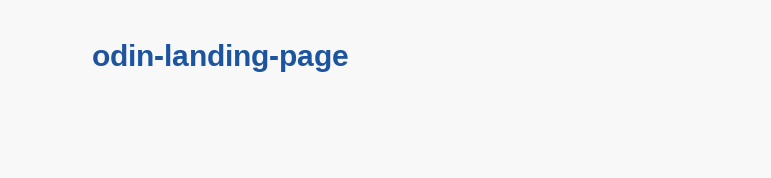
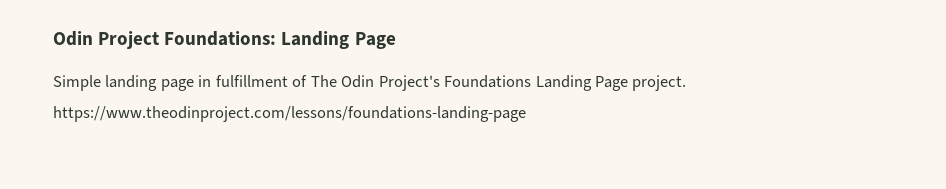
[92,44,349,72] odin-landing-page -> [53,31,396,49] [53,75,687,91] [53,106,526,122] Odin Project Foundations: Landing Page // Simple landing page in fulfillment of The Odin Project's Foundations Landing Page project. // https://www.theodinproject.com/lessons/foundations-landing-page

